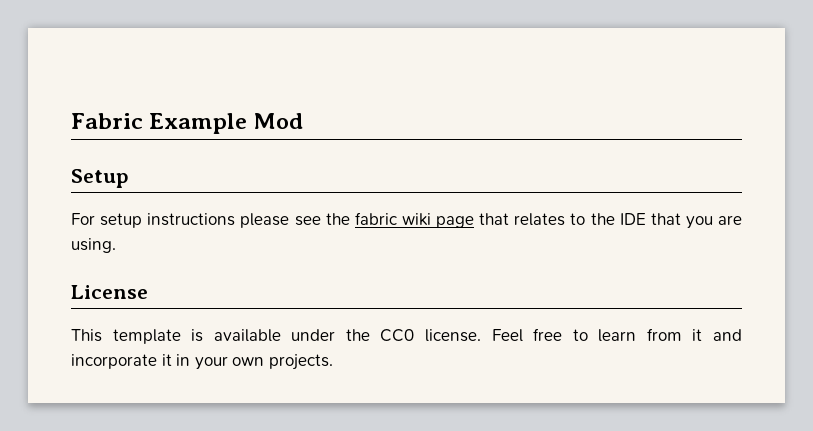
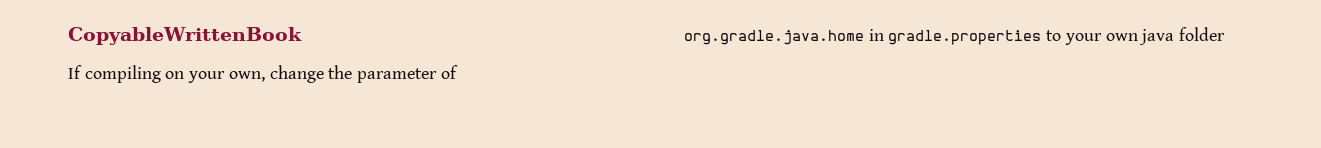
[71,113,303,134] [71,169,129,188] [71,212,742,229] [71,238,116,253] [71,285,148,299] [71,328,742,344] [71,354,333,370] Fabric Example Mod // Setup // For setup instructions please see the fabric wiki page that relates to the IDE that you are using. // License // This template is available under the CC0 license. Feel free to learn from it and incorporate it in your own projects. -> [68,27,302,45] [68,65,458,83] [684,27,1226,45] CopyableWrittenBook // If compiling on your own, change the parameter of org.gradle.java.home in gradle.properties to your own java folder

